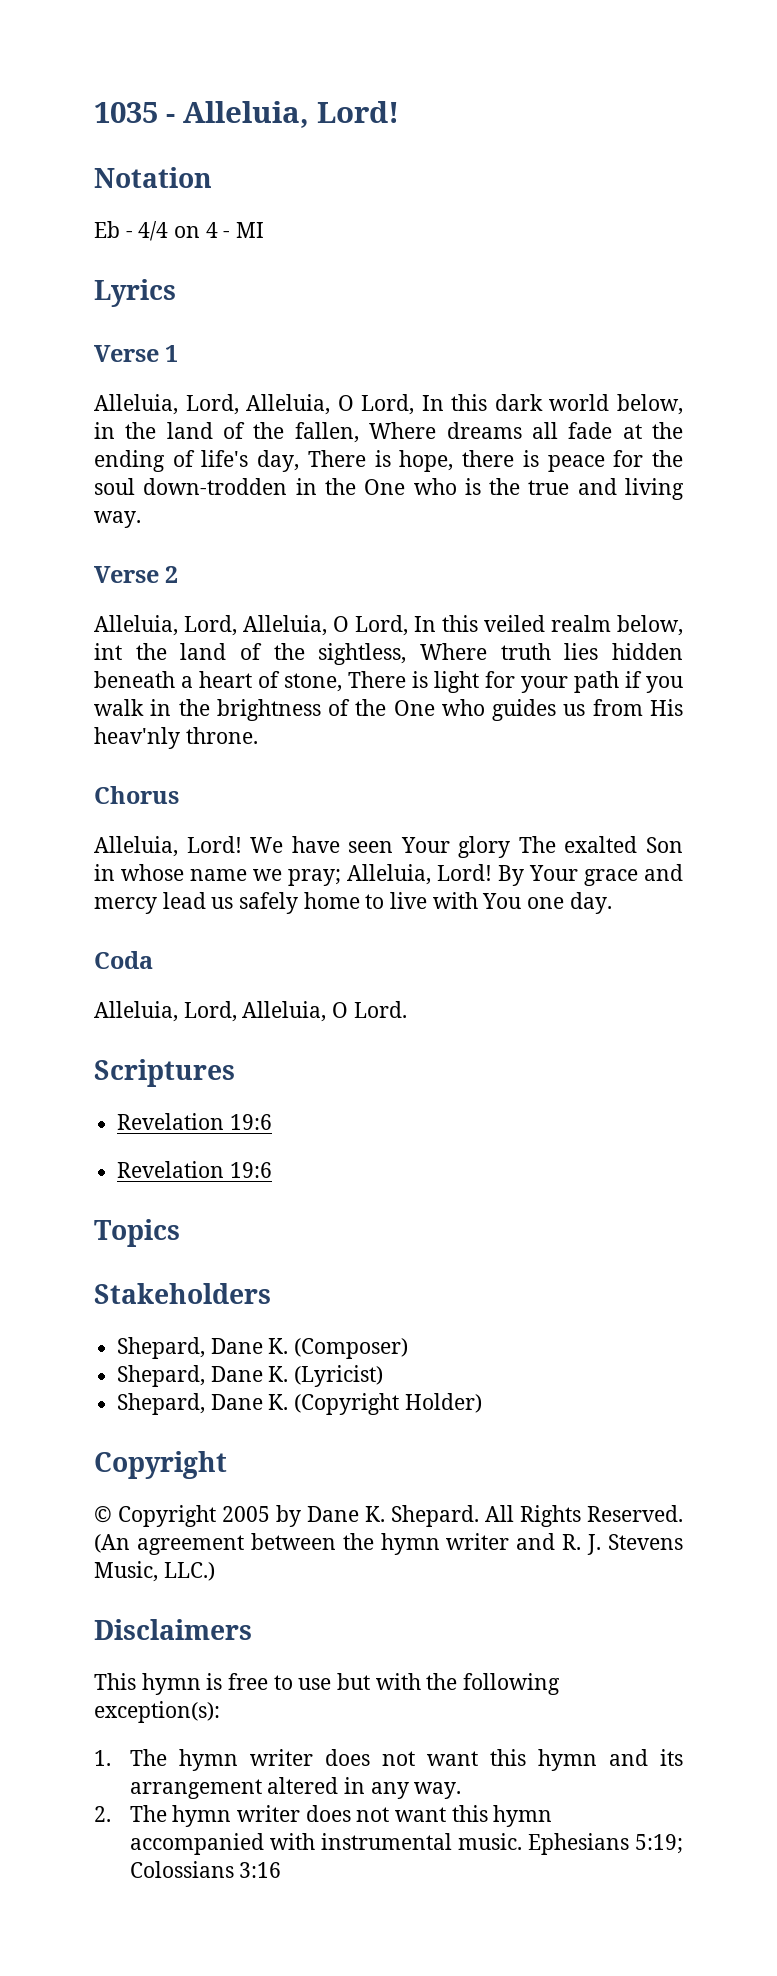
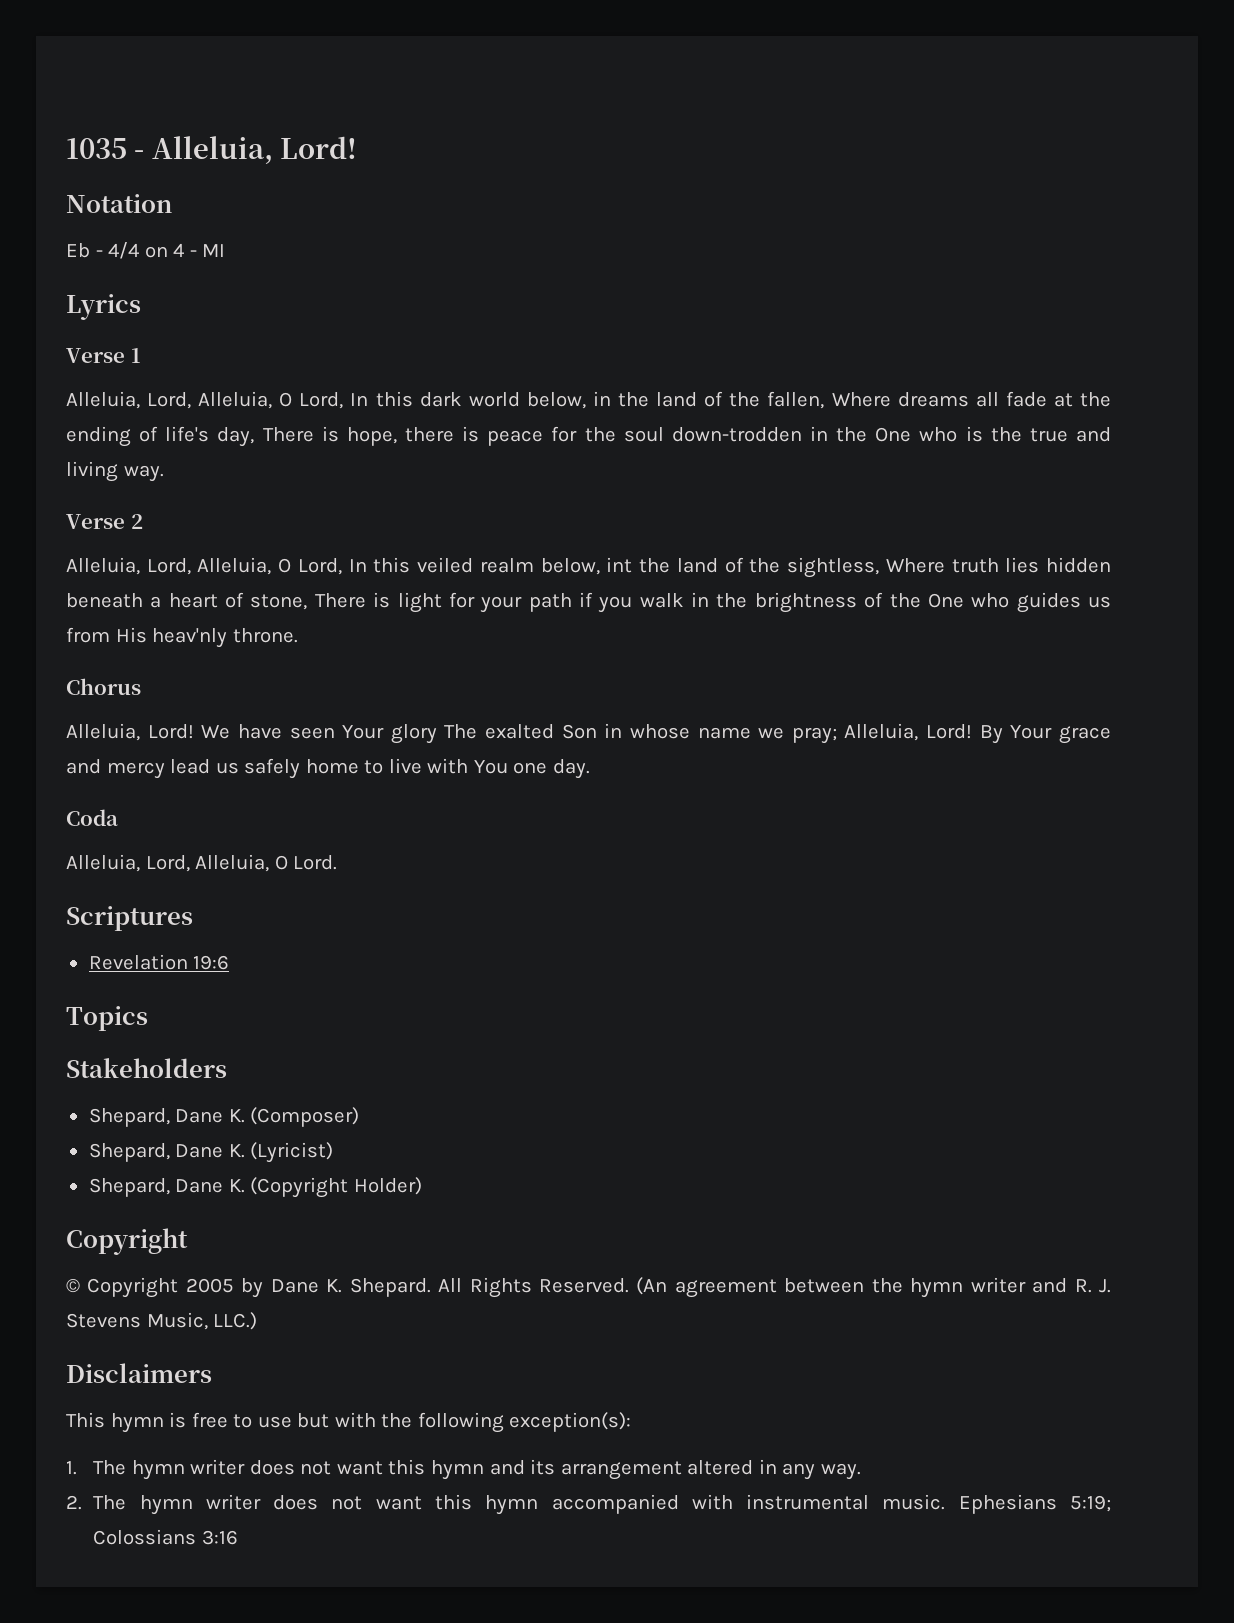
[117,1161,272,1178] // Revelation 19:6 -> (230, 962) none

